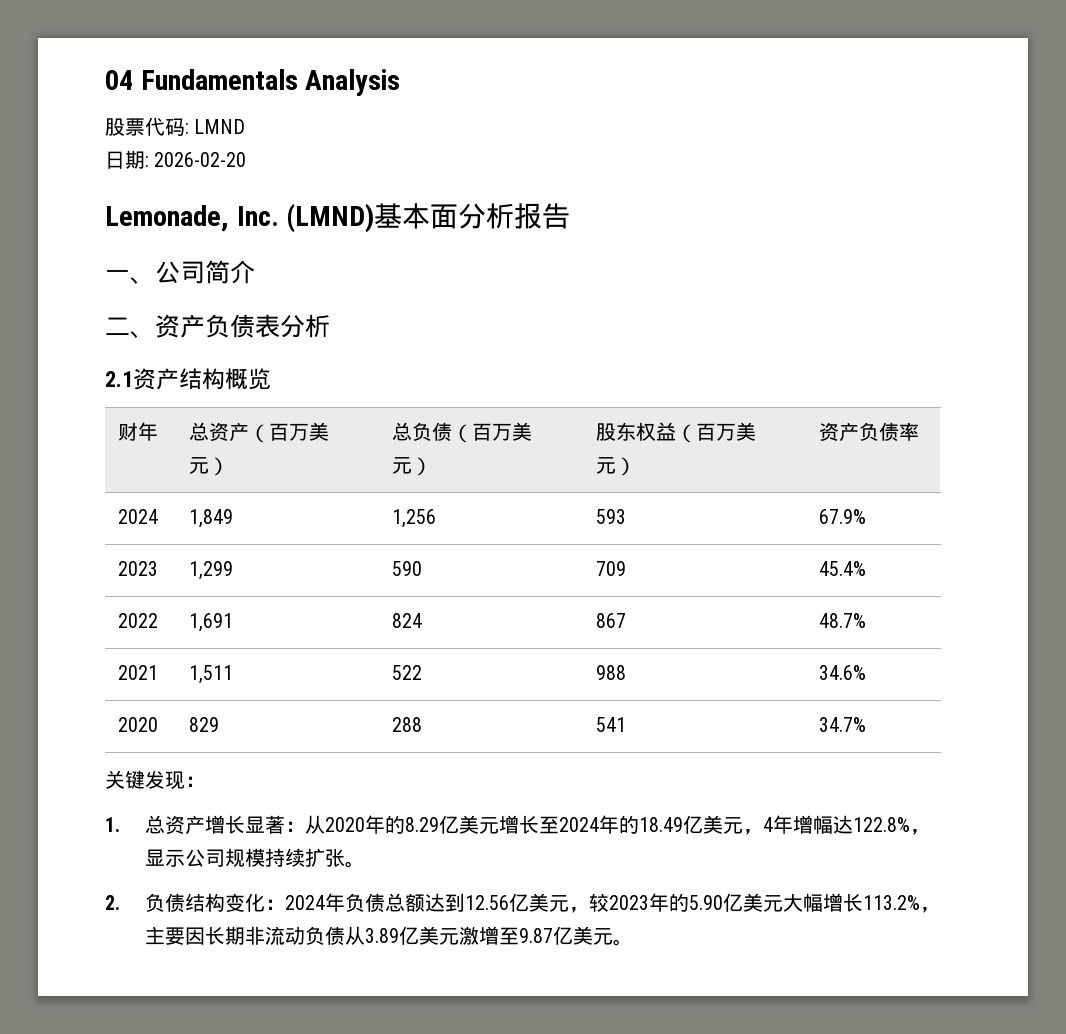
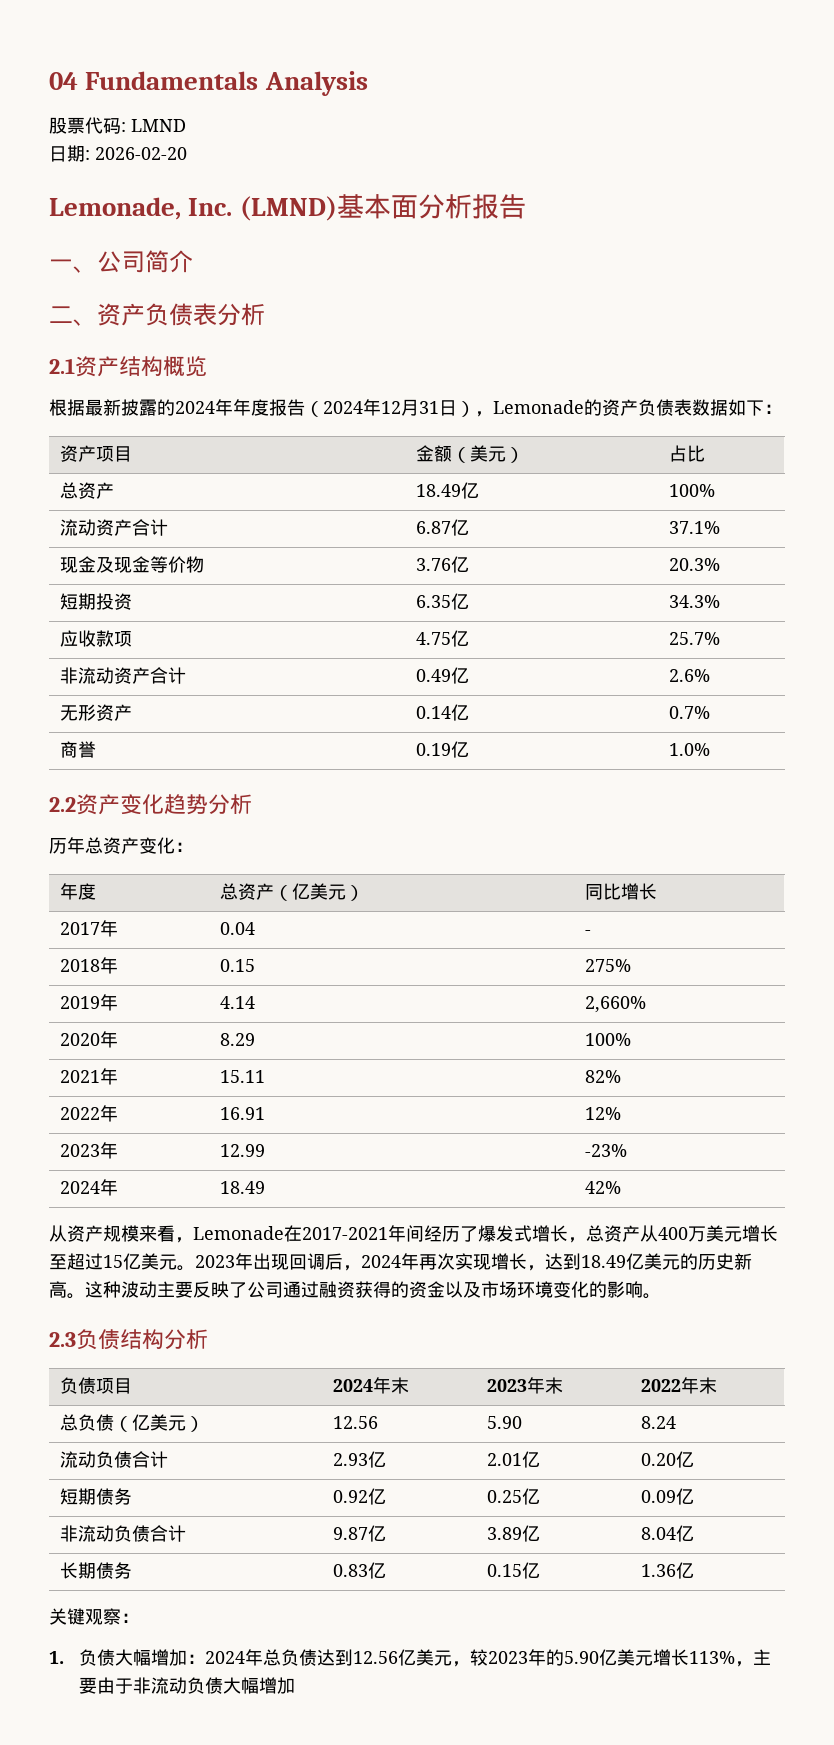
[117,422,158,441] // 财年 -> [49,399,782,417] [60,445,133,462] [416,445,525,463] [669,445,706,462] [60,482,115,499] [416,482,480,499] [669,484,716,497] [60,519,169,536] [416,519,470,536] [669,521,721,534] [60,556,205,573] [416,556,470,573] [669,558,721,571] [60,593,133,610] [416,593,470,610] [669,595,721,608] [60,630,133,647] [416,630,470,647] [669,632,721,645] [60,667,187,684] [416,667,470,684] [669,669,711,682] [60,704,133,721] [416,704,470,721] [669,706,711,719] [60,741,97,758] [416,741,470,758] [669,743,711,756] [49,794,252,815] [49,837,193,854] [60,883,97,900] // 根据最新披露的2024年年度报告（2024年12月31日），Lemonade的资产负债表数据如下： // 资产项目 | 金额（美元） | 占比 // 总资产 | 18.49亿 | 100% // 流动资产合计 | 6.87亿 | 37.1% // 现金及现金等价物 | 3.76亿 | 20.3% // 短期投资 | 6.35亿 | 34.3% // 应收款项 | 4.75亿 | 25.7% // 非流动资产合计 | 0.49亿 | 2.6% // 无形资产 | 0.14亿 | 0.7% // 商誉 | 0.19亿 | 1.0% // 2.2资产变化趋势分析 // 历年总资产变化： // 年度
[268,422,329,441] [188,457,229,476] [391,422,532,443] [391,457,432,476] [595,422,756,443] [595,457,636,476] [818,422,919,442] [117,509,158,524] [188,509,233,528] [391,509,436,528] [595,509,626,524] [818,509,866,524] [117,561,158,576] [188,561,233,580] [391,561,422,576] [595,561,626,576] [818,561,866,576] [117,613,158,628] [188,613,233,632] [391,613,422,628] [595,613,626,628] [818,613,866,628] [117,665,158,680] [188,665,233,684] [391,665,422,680] [595,665,626,680] [818,665,866,680] [117,717,158,732] [188,717,219,732] [391,717,422,732] [595,717,626,732] [818,717,866,732] [105,770,205,790] [105,815,930,835] [144,848,365,868] [105,893,425,913] 百万美元） | 总负债（百万美元） | 股东权益（百万美元） | 资产负债率 // 2024 | 1,849 | 1,256 | 593 | 67.9% // 2023 | 1,299 | 590 | 709 | 45.4% // 2022 | 1,691 | 824 | 867 | 48.7% // 2021 | 1,511 | 522 | 988 | 34.6% // 2020 | 829 | 288 | 541 | 34.7% // 关键发现： // 1.总资产增长显著：从2020年的8.29亿美元增长至2024年的18.49亿美元，4年增幅达122.8%，显示公司规模持续扩张。 // 2.负债结构变化：2024年负债总额 -> [292,883,365,901] [585,883,658,900] [60,920,119,937] [220,922,256,935] [585,930,592,935] [60,957,119,974] [220,959,256,972] [585,959,632,972] [60,994,119,1011] [220,996,256,1009] [585,996,647,1013] [60,1031,119,1048] [220,1033,256,1046] [585,1033,632,1046] [60,1068,119,1085] [220,1070,266,1083] [585,1070,622,1083] [60,1105,119,1122] [220,1107,266,1120] [585,1107,622,1120] [60,1142,119,1159] [220,1144,266,1157] [585,1144,628,1157] [60,1179,119,1196] [220,1181,266,1194] [585,1181,622,1194] [49,1225,778,1243] [49,1253,752,1271] [49,1281,661,1299] [49,1329,208,1350] [60,1377,133,1394] [333,1377,410,1394] [487,1377,564,1394] [641,1377,718,1394] [60,1414,205,1432] [333,1416,379,1429] [487,1416,523,1429] [641,1416,677,1429] [60,1451,169,1468] [333,1451,387,1468] [487,1451,541,1468] [641,1451,695,1468] [60,1488,133,1505] [333,1488,387,1505] [487,1488,541,1505] [641,1488,695,1505] [60,1525,187,1542] [333,1525,387,1542] [487,1525,541,1542] [641,1525,695,1542] [60,1562,133,1579] [333,1562,387,1579] [487,1562,541,1579] [641,1562,695,1579] [49,1608,139,1625] [49,1649,317,1666] 亿美元） | 同比增长 // 2017年 | 0.04 | - // 2018年 | 0.15 | 275% // 2019年 | 4.14 | 2,660% // 2020年 | 8.29 | 100% // 2021年 | 15.11 | 82% // 2022年 | 16.91 | 12% // 2023年 | 12.99 | -23% // 2024年 | 18.49 | 42% // 从资产规模来看，Lemonade在2017-2021年间经历了爆发式增长，总资产从400万美元增长至超过15亿美元。2023年出现回调后，2024年再次实现增长，达到18.49亿美元的历史新高。这种波动主要反映了公司通过融资获得的资金以及市场环境变化的影响。 // 2.3负债结构分析 // 负债项目 | 2024年末 | 2023年末 | 2022年末 // 总负债（亿美元） | 12.56 | 5.90 | 8.24 // 流动负债合计 | 2.93亿 | 2.01亿 | 0.20亿 // 短期债务 | 0.92亿 | 0.25亿 | 0.09亿 // 非流动负债合计 | 9.87亿 | 3.89亿 | 8.04亿 // 长期债务 | 0.83亿 | 0.15亿 | 1.36亿 // 关键观察： // 1.负债大幅增加：2024年总负债
[782,893,940,913] [144,926,633,946] 大幅增长113.2%，主要因长期非流动负债从3.89亿美元激增至9.87亿美元。 -> [652,1649,771,1667] [78,1677,295,1694] 增长113%，主要由于非流动负债大幅增加

